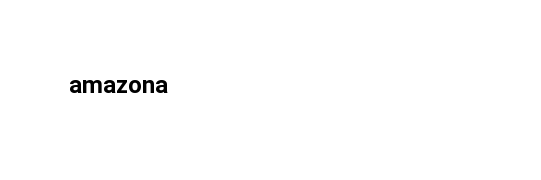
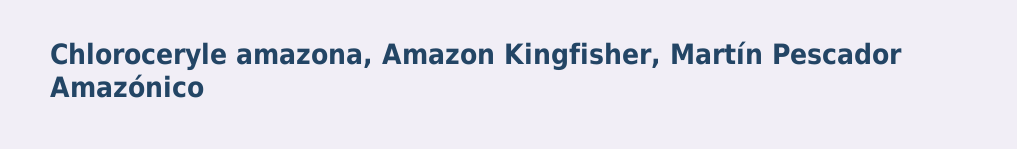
[69,80,168,93] amazona -> [50,41,902,71] [50,74,204,98] Chloroceryle amazona, Amazon Kingfisher, Martín Pescador Amazónico

